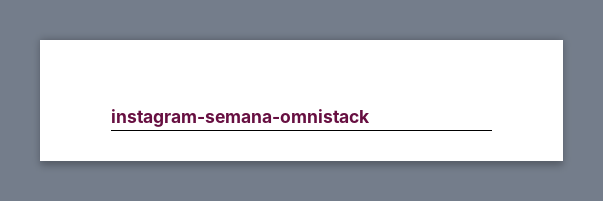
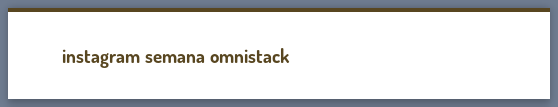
[111,109,370,127] instagram-semana-omnistack -> [62,48,291,68] instagram semana omnistack

